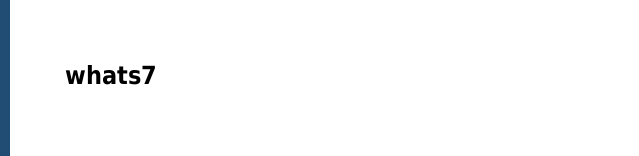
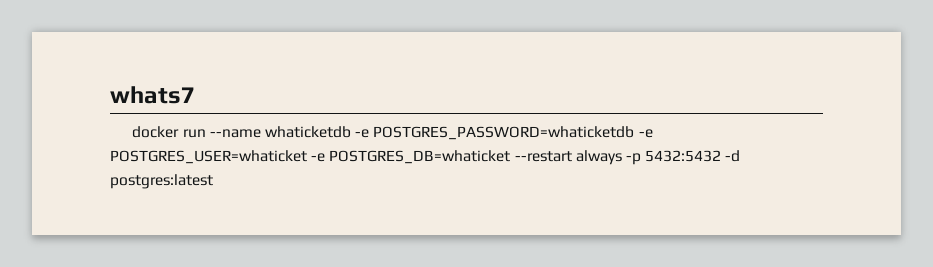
(157, 75) none -> [132,126,653,140] [110,150,741,165] [110,174,213,189] // docker run --name whaticketdb -e POSTGRES_PASSWORD=whaticketdb -e POSTGRES_USER=whaticket -e POSTGRES_DB=whaticket --restart always -p 5432:5432 -d postgres:latest

